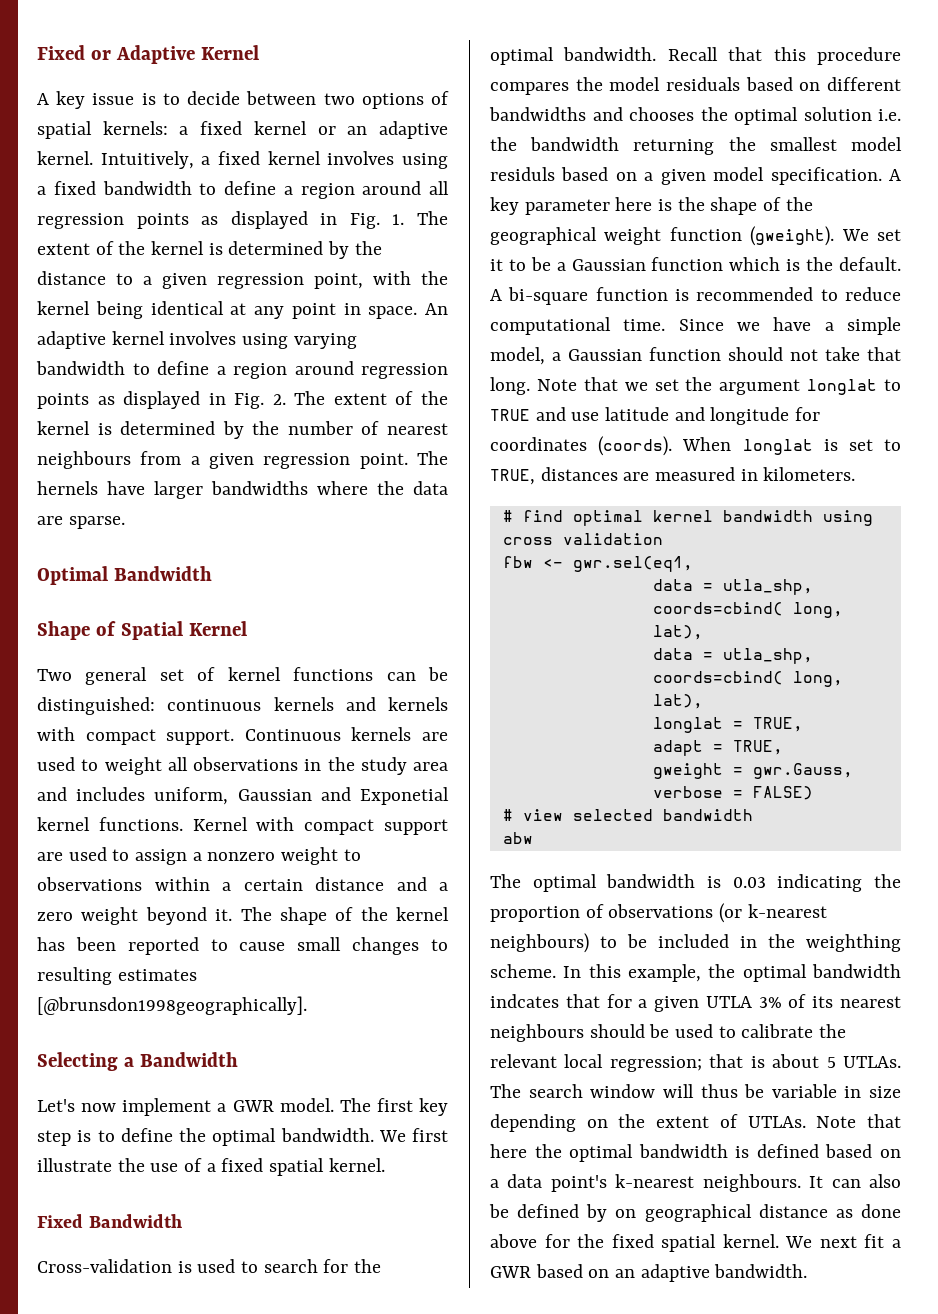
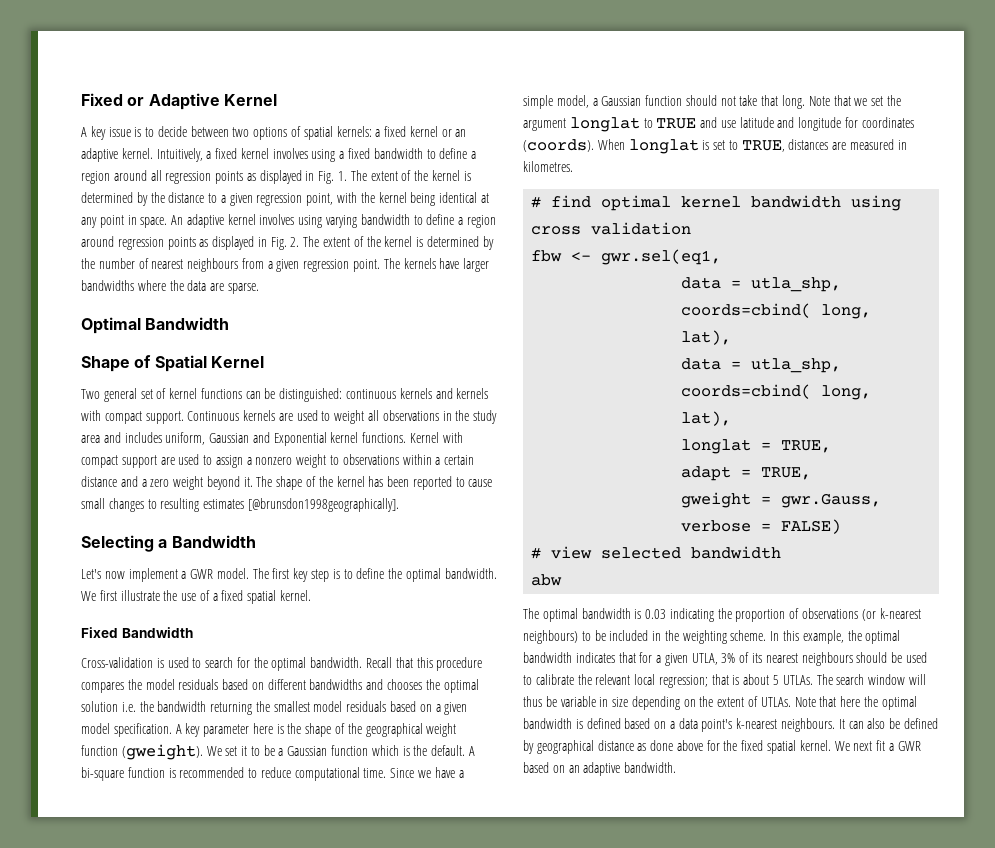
[37,481,98,495] hernels -> [403,258,436,269] kernels
[359,787,449,805] Exponetial -> [273,432,327,446] Exponential
[490,167,555,181] residuls -> [346,701,387,712] residuals
[763,467,856,481] kilometers. -> [523,161,573,172] kilometres.
[806,934,901,952] weighthing -> [682,630,727,644] weighting
[490,994,559,1008] indcates -> [575,652,615,663] indicates
[705,996,752,1008] UTLA -> [691,653,718,665] UTLA,
[615,1209,637,1218] on -> (534, 747) none

